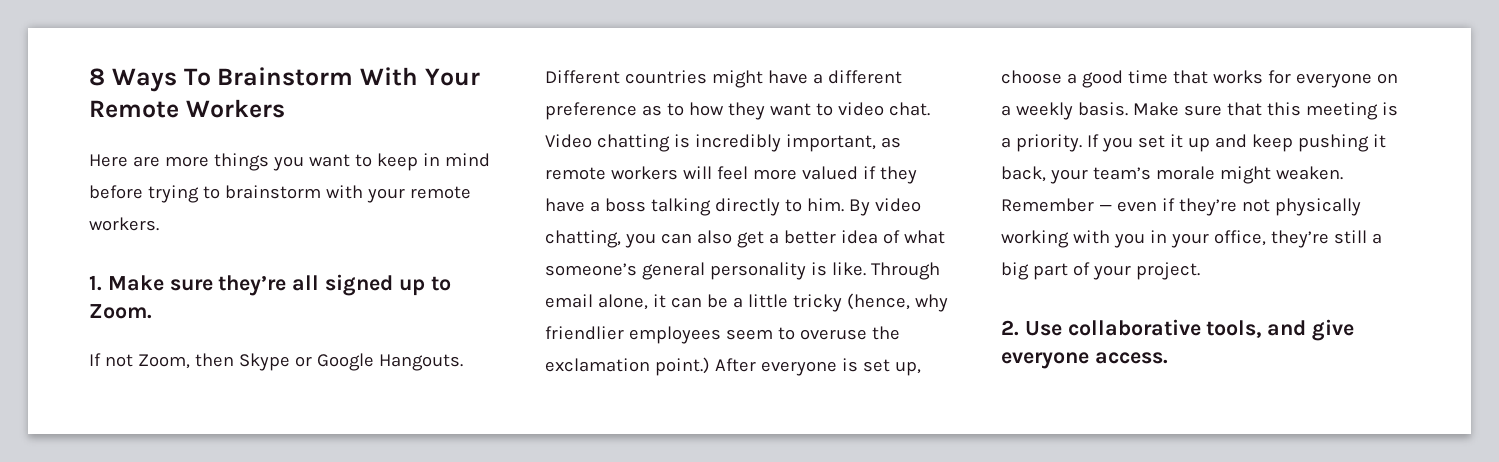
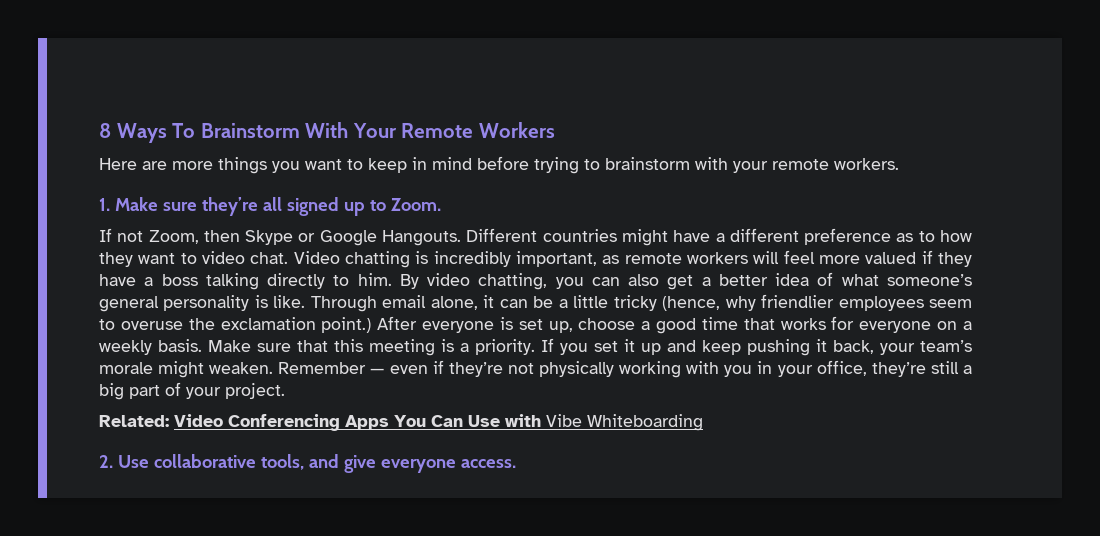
(1200, 271) none -> [99,414,703,431] // Related: Video Conferencing Apps You Can Use with Vibe Whiteboarding

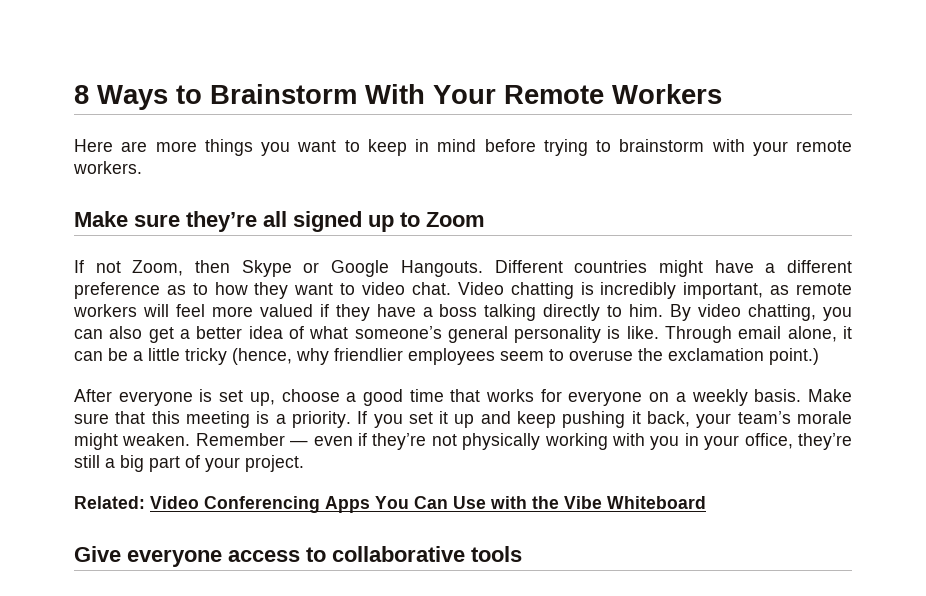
[172,123,196,138] To -> [176,85,202,104] to
[99,198,110,211] 1. -> (142, 167) none
[390,198,441,211] Zoom. -> [426,212,485,227] Zoom
(372, 325) none -> (819, 356) //
[546,414,703,431] [99,454,516,473] Vibe Whiteboarding // 2. Use collaborative tools, and give everyone access. -> [532,496,706,509] [74,546,522,567] the Vibe Whiteboard // Give everyone access to collaborative tools

